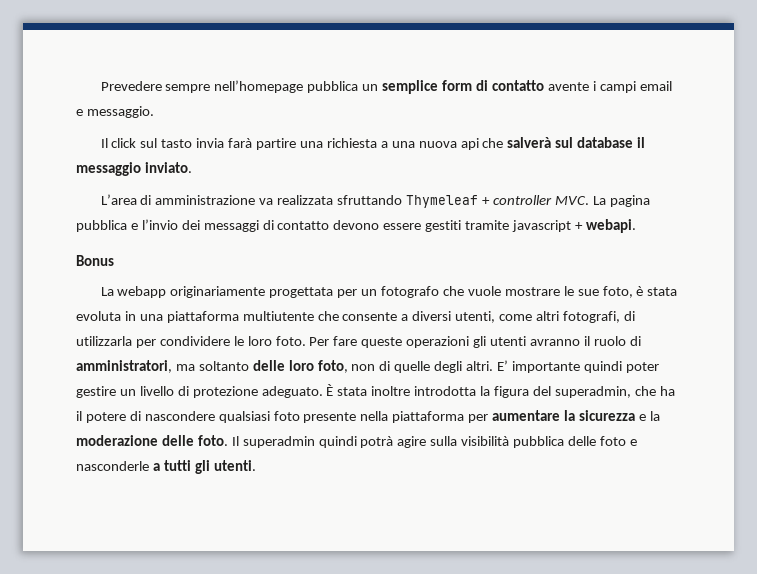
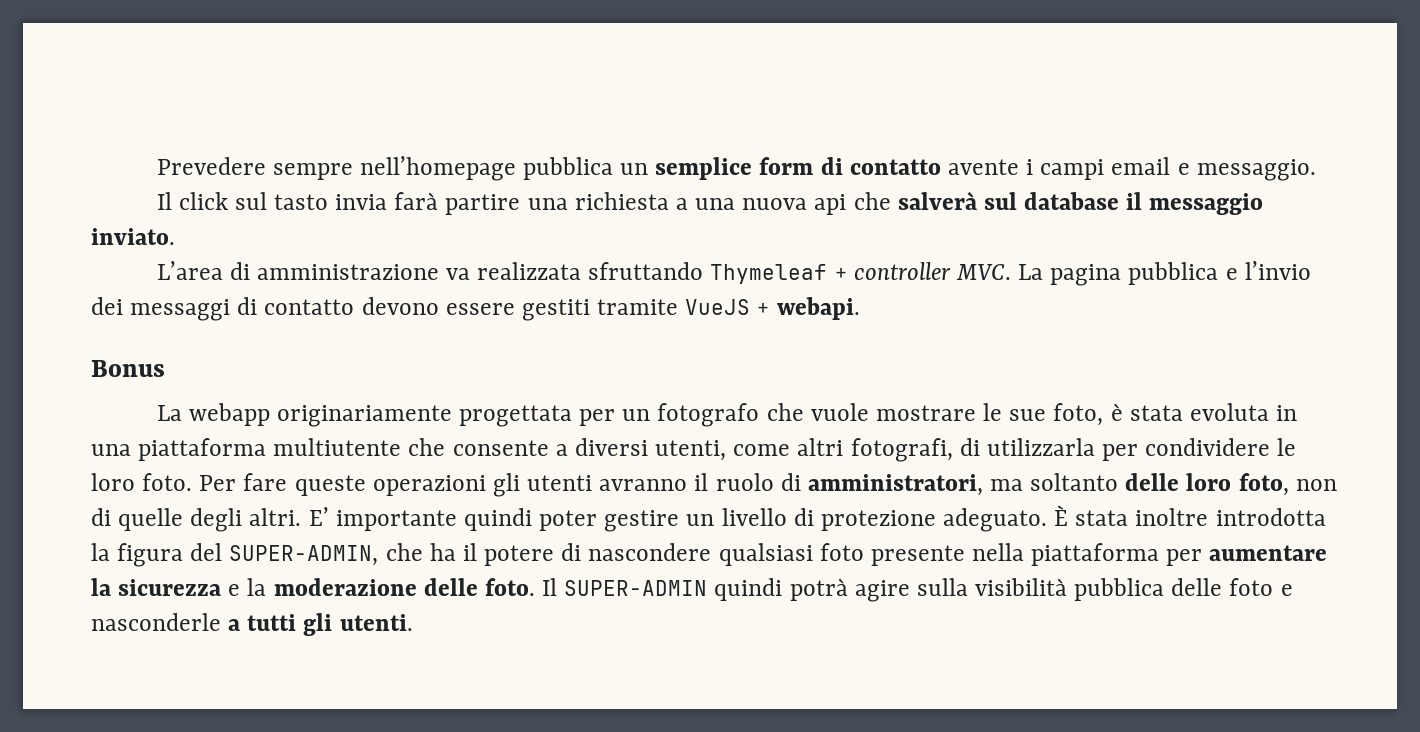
[512,220,572,232] javascript -> [685,299,751,315] VueJS
[554,386,631,398] superadmin, -> [229,545,379,566] SUPER-ADMIN,
[242,436,315,448] superadmin -> [564,580,708,596] SUPER-ADMIN

